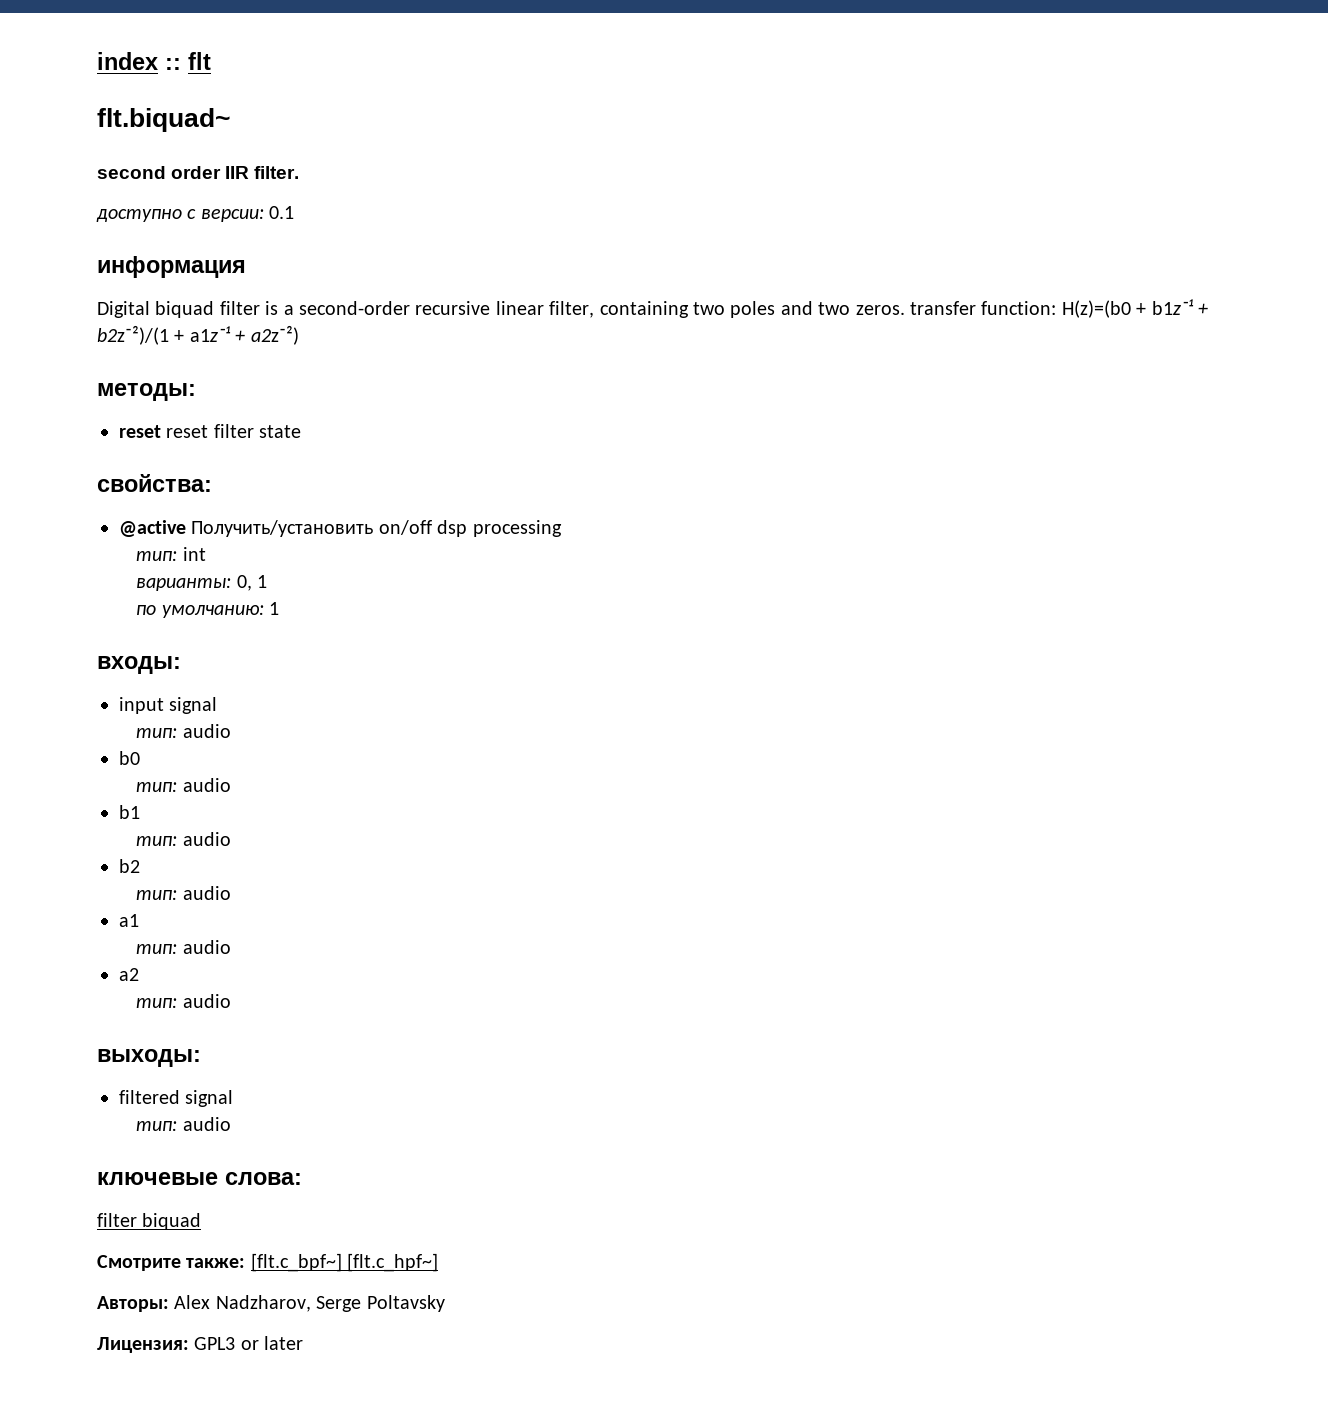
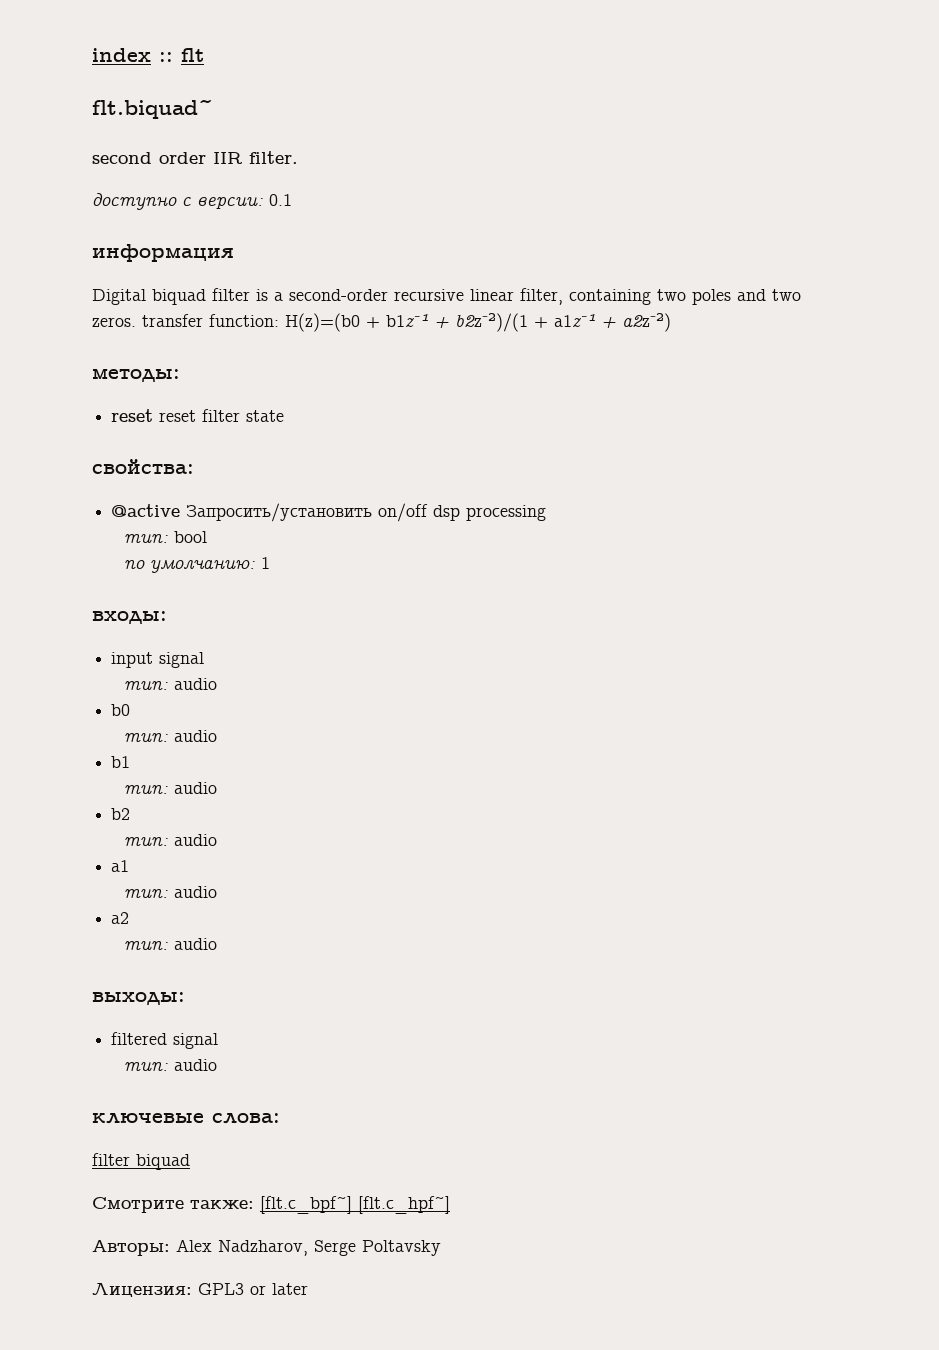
[191,520,374,537] Получить/установить -> [186,503,373,522] Запросить/установить
[182,547,206,561] [136,575,268,591] int // варианты: 0, 1 -> [173,531,207,543] bool

